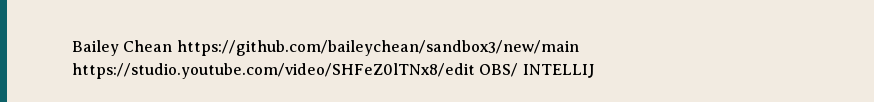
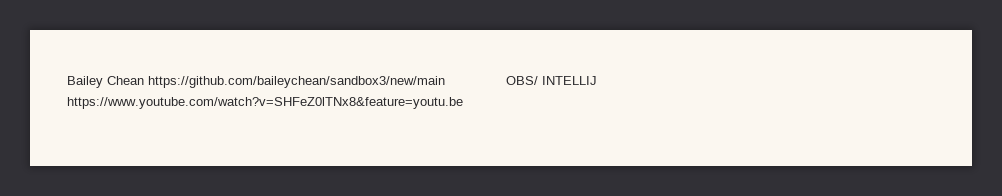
[72,63,475,79] https://studio.youtube.com/video/SHFeZ0lTNx8/edit -> [67,97,463,109] https://www.youtube.com/watch?v=SHFeZ0lTNx8&feature=youtu.be

